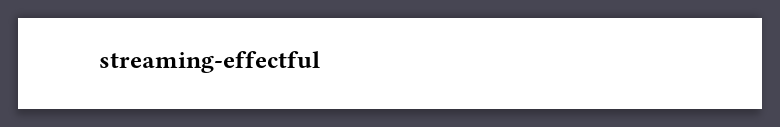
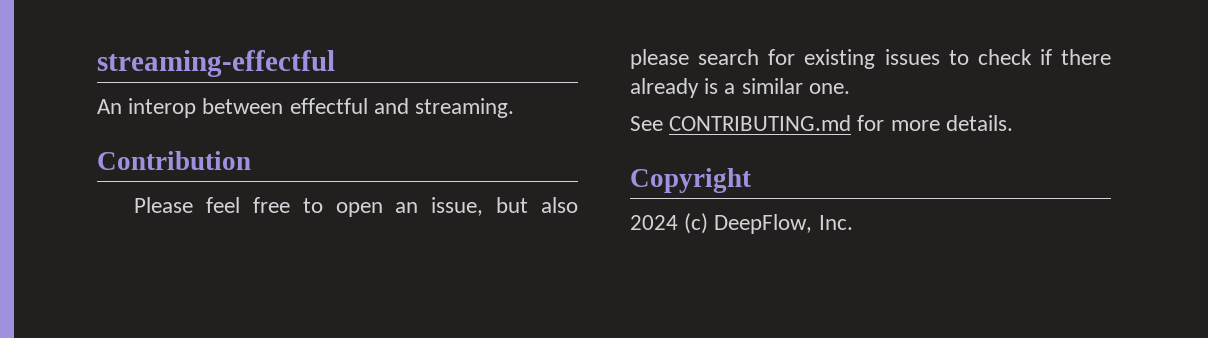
(320, 62) none -> [97,98,515,118] [97,151,251,170] [134,197,578,217] [630,49,1111,69] [630,78,850,98] [630,115,1013,131] [630,168,751,193] [630,213,853,234] // An interop between effectful and streaming. // Contribution // Please feel free to open an issue, but also please search for existing issues to check if there already is a similar one. // See CONTRIBUTING.md for more details. // Copyright // 2024 (c) DeepFlow, Inc.

